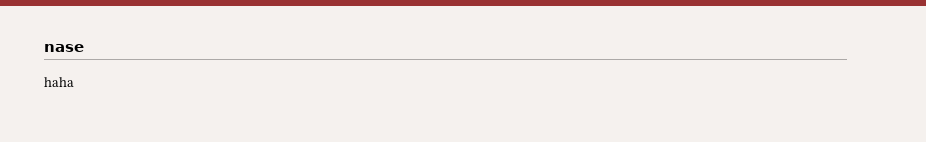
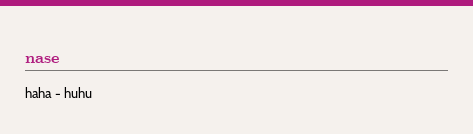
(74, 82) none -> [54,87,93,98] - huhu

